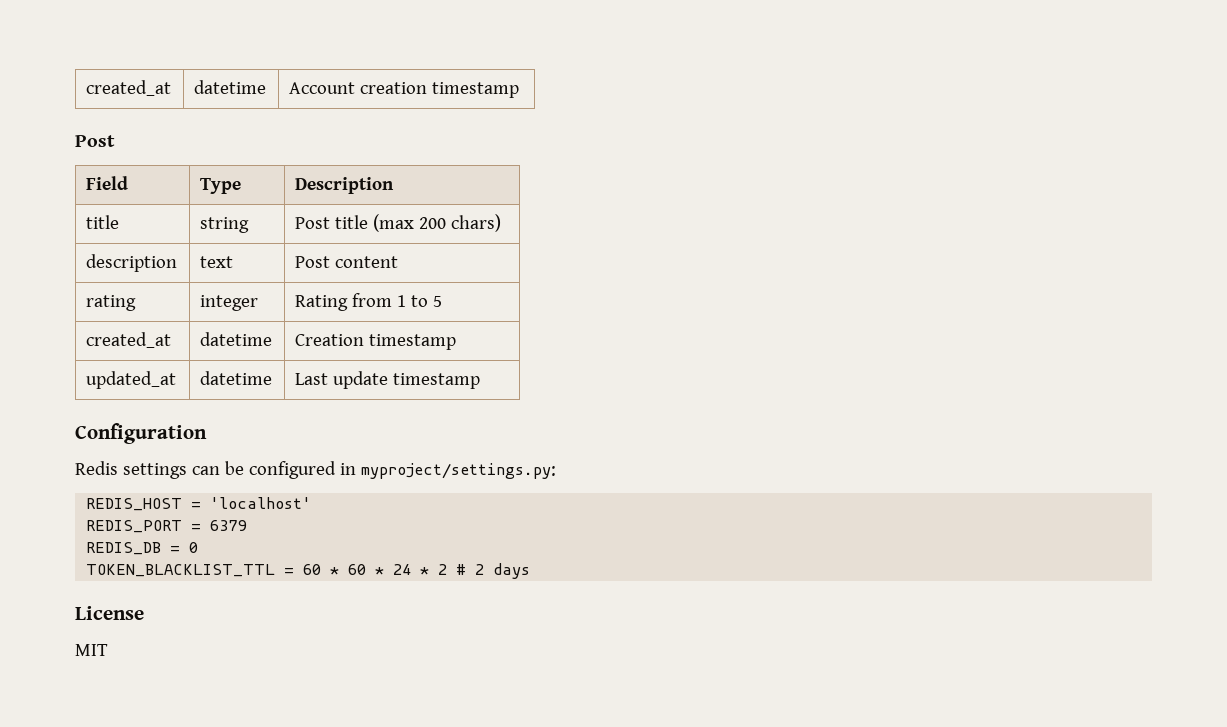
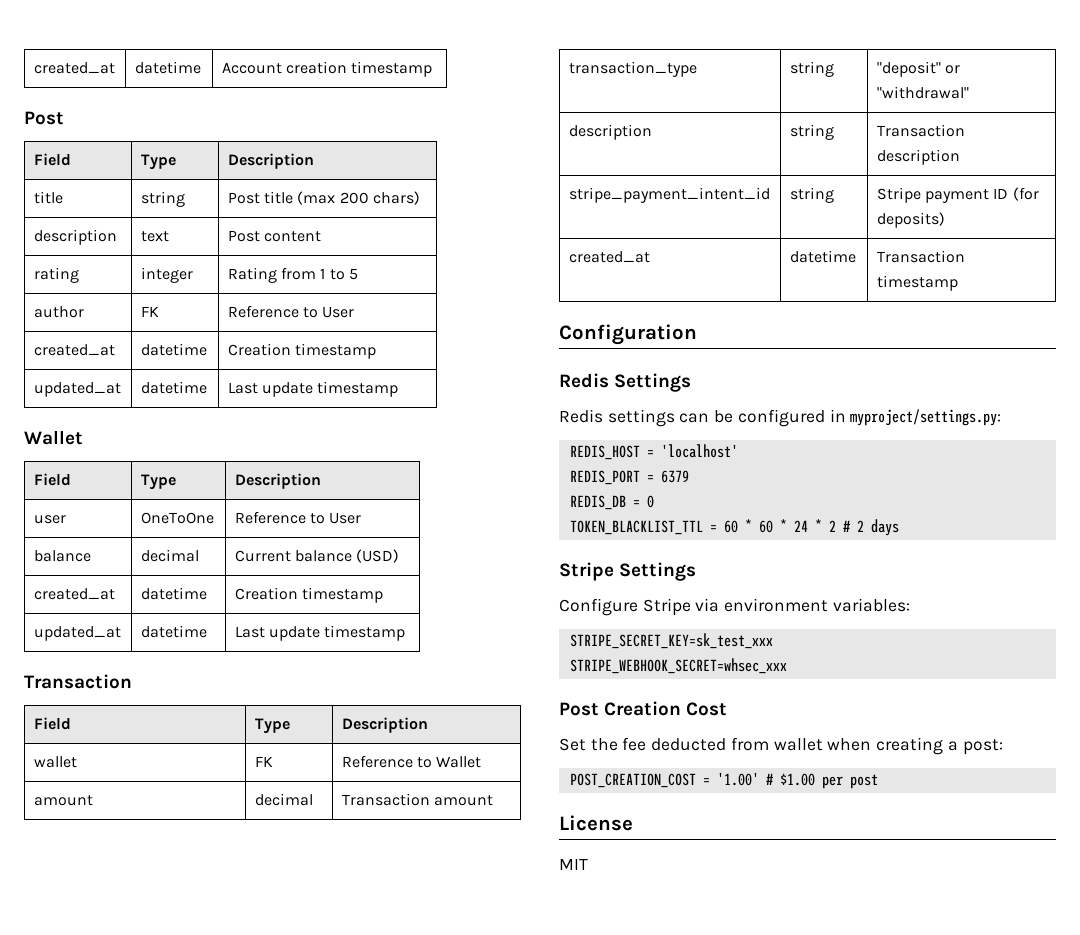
[86,332,172,348] [200,332,273,346] [295,334,457,350] [86,371,177,389] [200,371,273,385] [295,371,481,389] // created_at | datetime | Creation timestamp // updated_at | datetime | Last update timestamp -> [33,306,84,318] [140,306,159,317] [227,305,355,318] [33,344,115,356] [140,343,207,356] [227,343,377,359] [33,382,121,397] [140,381,207,394] [227,381,399,397] [24,430,83,445] [33,473,71,486] [140,474,176,490] [234,473,321,489] [33,515,66,524] [140,512,214,524] [234,511,362,524] [33,550,91,562] [140,549,199,562] [234,549,400,563] [33,588,115,600] [140,587,207,600] [234,587,384,603] [33,626,121,641] [140,625,207,638] [234,625,406,641] [24,674,132,689] [33,717,71,730] [254,718,290,734] [341,717,428,733] [33,756,77,768] [254,756,273,767] [341,755,482,768] [33,795,93,806] [254,793,313,806] [341,793,494,806] [568,61,697,77] [789,61,834,77] [876,61,961,77] [876,86,969,99] [568,124,652,140] [789,124,834,140] [876,124,965,137] [876,149,960,165] [568,187,770,203] [789,187,834,203] [876,187,1039,203] [876,212,945,228] [568,251,650,263] [789,250,856,263] [876,250,965,263] [876,275,958,291] // author | FK | Reference to User // created_at | datetime | Creation timestamp // updated_at | datetime | Last update timestamp // Wallet // Field | Type | Description // user | OneToOne | Reference to User // balance | decimal | Current balance (USD) // created_at | datetime | Creation timestamp // updated_at | datetime | Last update timestamp // Transaction // Field | Type | Description // wallet | FK | Reference to Wallet // amount | decimal | Transaction amount // transaction_type | string | "deposit" or "withdrawal" // description | string | Transaction description // stripe_payment_intent_id | string | Stripe payment ID (for deposits) // created_at | datetime | Transaction timestamp
(207, 433) none -> [559,373,692,392] // Redis Settings
(531, 571) none -> [559,562,697,581] [559,598,910,616] [569,633,773,649] [569,658,787,674] [559,701,728,716] [559,737,1003,755] [569,772,878,789] // Stripe Settings // Configure Stripe via environment variables: // STRIPE_SECRET_KEY=sk_test_xxx // STRIPE_WEBHOOK_SECRET=whsec_xxx // Post Creation Cost // Set the fee deducted from wallet when creating a post: // POST_CREATION_COST = '1.00' # $1.00 per post

